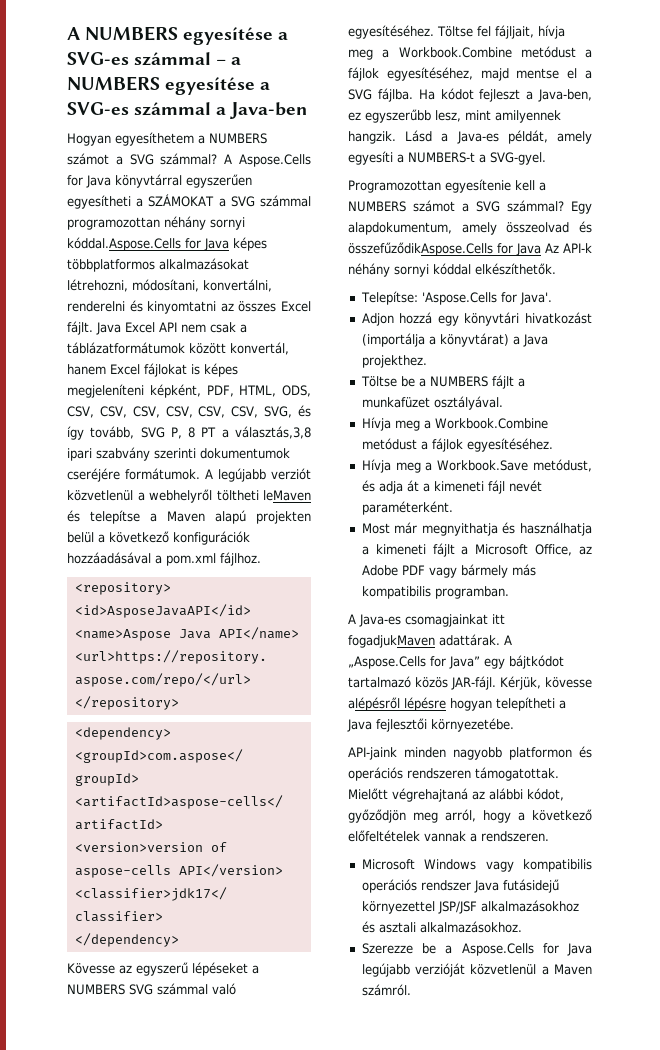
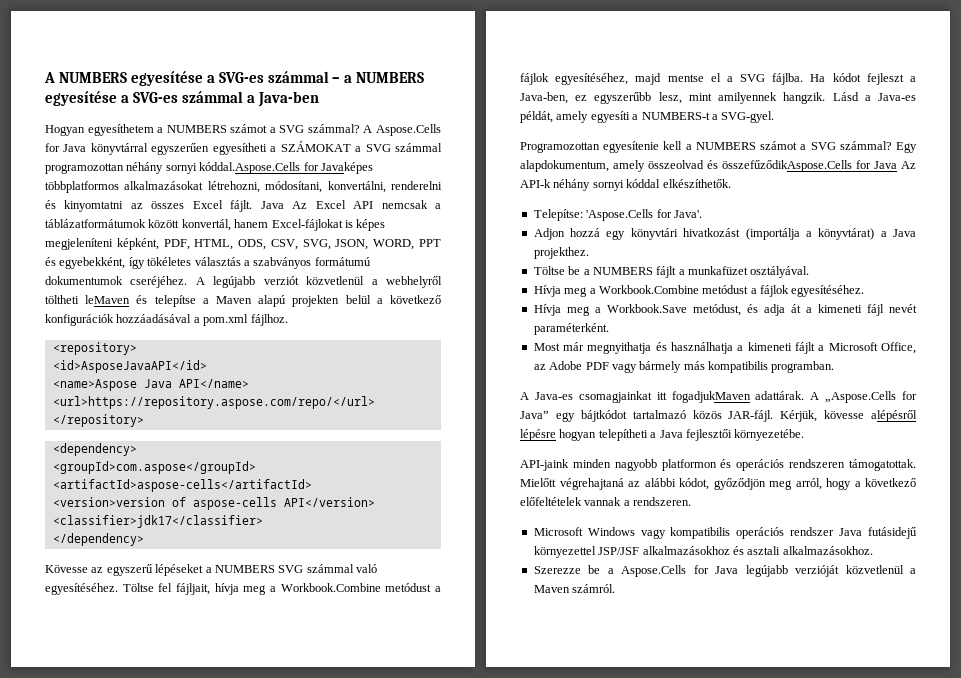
[204,237,267,251] Java képes -> [320,162,373,174] Javaképes
(121, 328) none -> [292,201,308,209] Az
[181,322,236,333] nem csak -> [381,200,428,209] nemcsak
[110,363,187,377] Excel fájlokat -> [271,219,343,231] Excel-fájlokat
[99,405,311,418] [67,426,311,440] [67,447,290,461] [67,468,200,482] CSV, CSV, CSV, CSV, CSV, SVG, és így tovább, SVG P, 8 PT a választás,3,8 ipari szabvány szerinti dokumentumok cseréjére formátumok. -> [302,239,441,250] [45,257,371,269] [45,276,188,288] SVG, JSON, WORD, PPT és egyebekként, így tökéletes választás a szabványos formátumú dokumentumok cseréjéhez.

